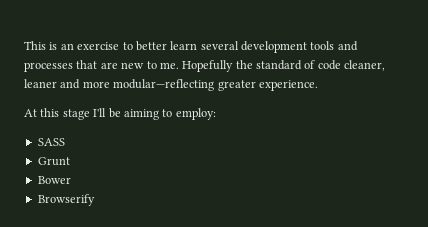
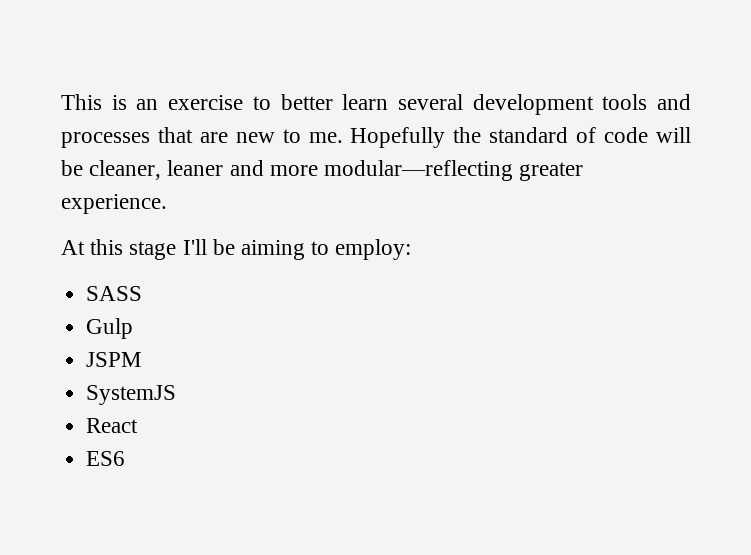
(341, 65) none -> [655,127,691,143] [61,160,83,176] will be
[37,157,70,166] [37,176,71,184] [37,194,95,206] Grunt // Bower // Browserify -> [86,318,134,339] [86,352,142,367] [86,385,177,405] [86,418,139,433] [86,451,126,466] Gulp // JSPM // SystemJS // React // ES6

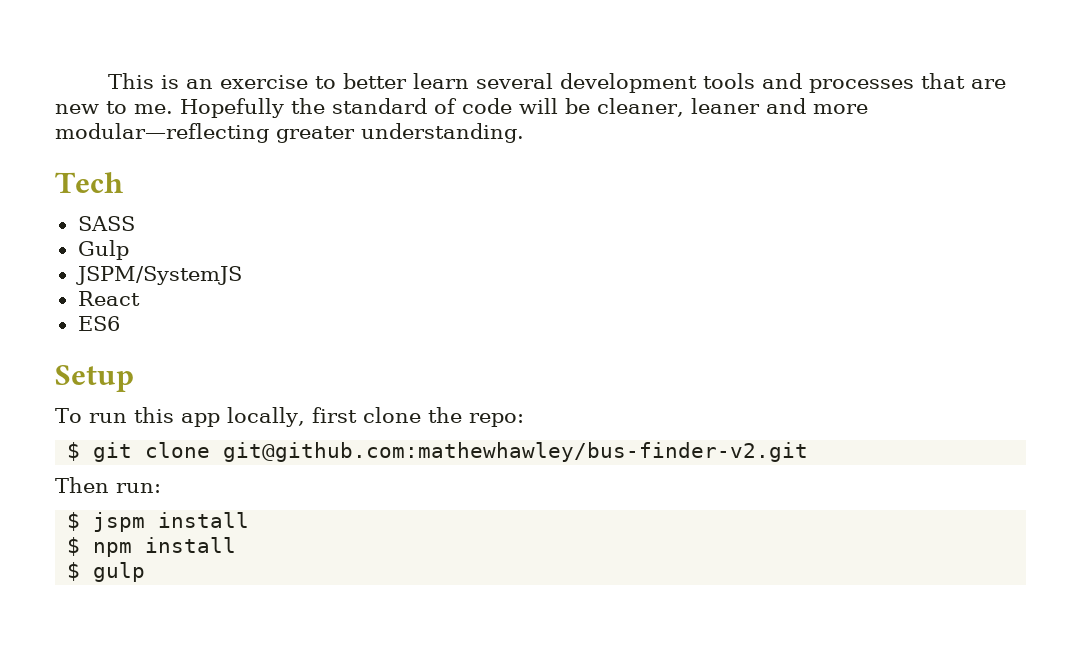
[61,194,167,214] [61,239,412,260] experience. // At this stage I'll be aiming to employ: -> [361,123,524,143] [55,172,123,193] understanding. // Tech
[86,352,142,367] [86,385,177,405] JSPM // SystemJS -> [75,266,242,285] JSPM/SystemJS
(126, 458) none -> [55,365,134,392] [55,407,524,427] [67,442,809,462] [55,477,161,493] [67,512,250,532] [67,537,237,557] [67,562,146,582] // Setup // To run this app locally, first clone the repo: // $ git clone git@github.com:mathewhawley/bus-finder-v2.git // Then run: // $ jspm install // $ npm install // $ gulp

